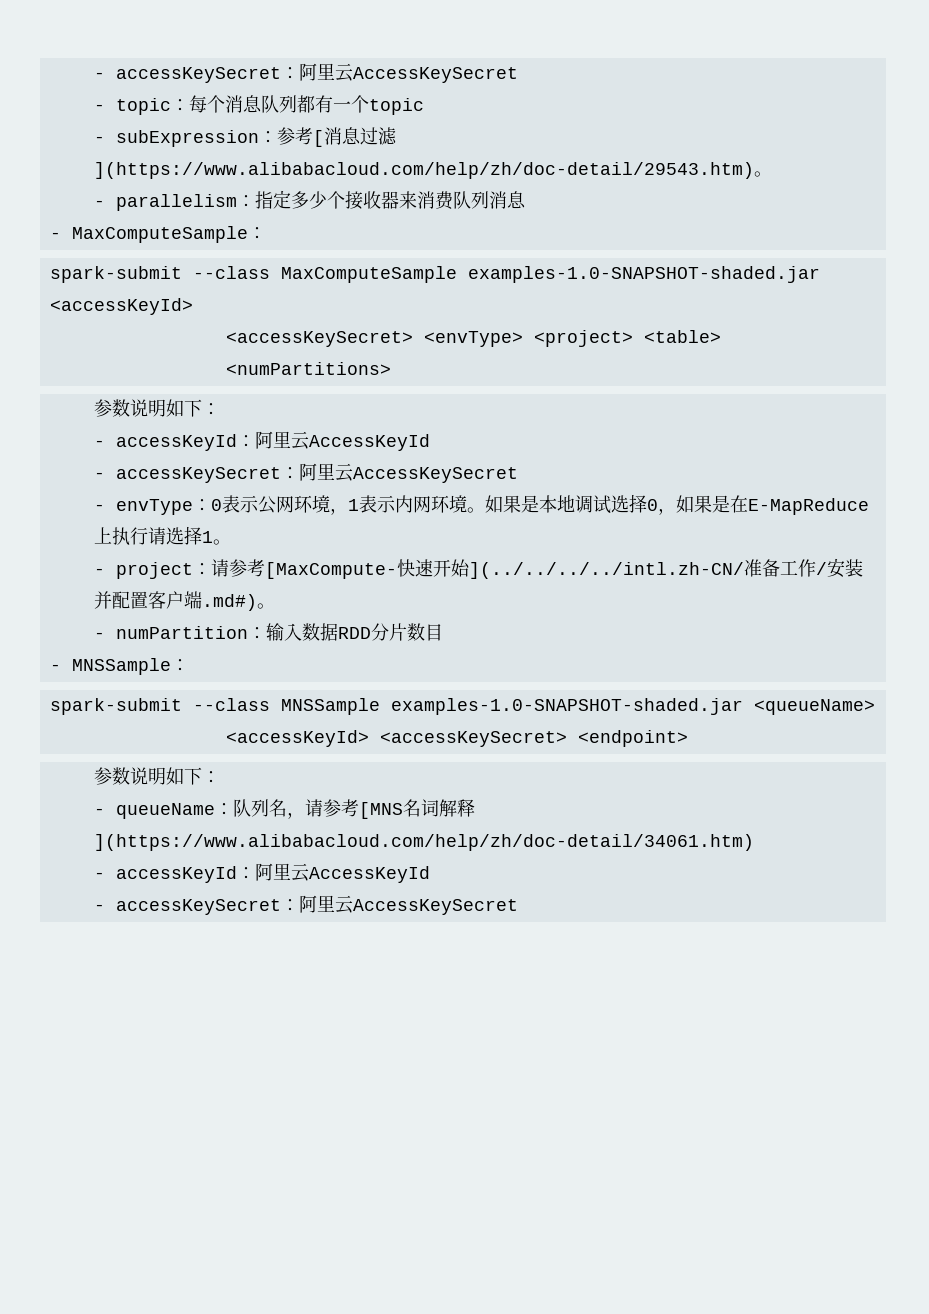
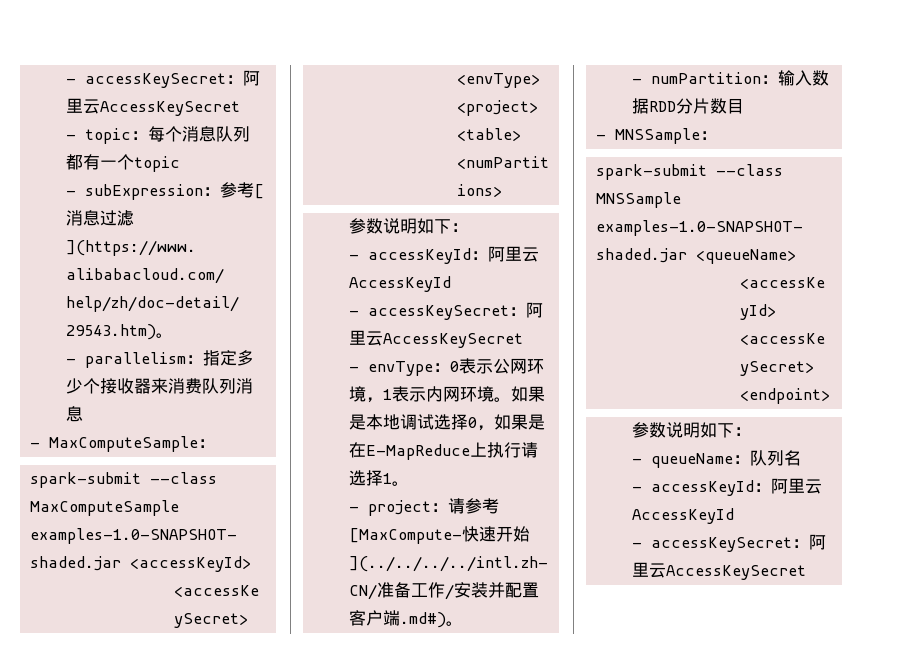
[287,799,476,819] [94,834,755,851] ，请参考[MNS名词解释](https://www.alibabacloud.com/help/zh/doc-detail/34061.htm) -> (801, 458) none

